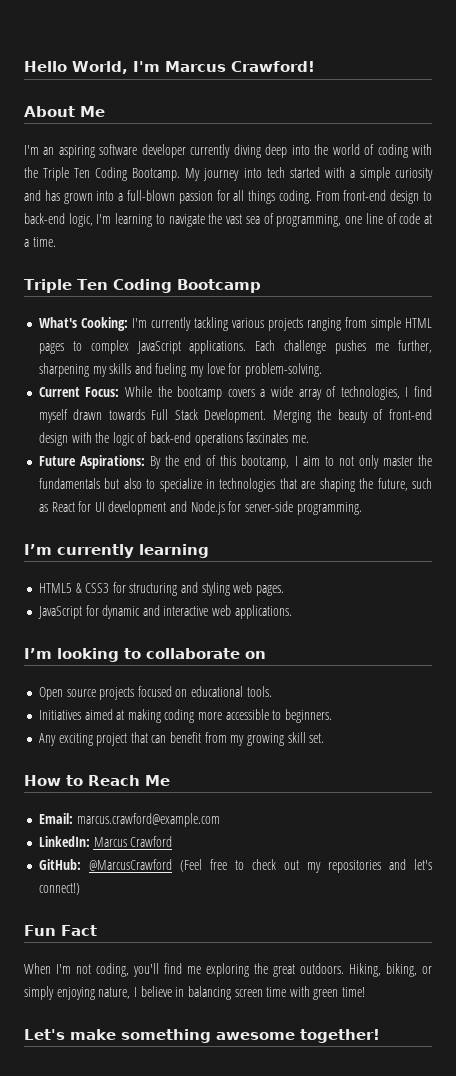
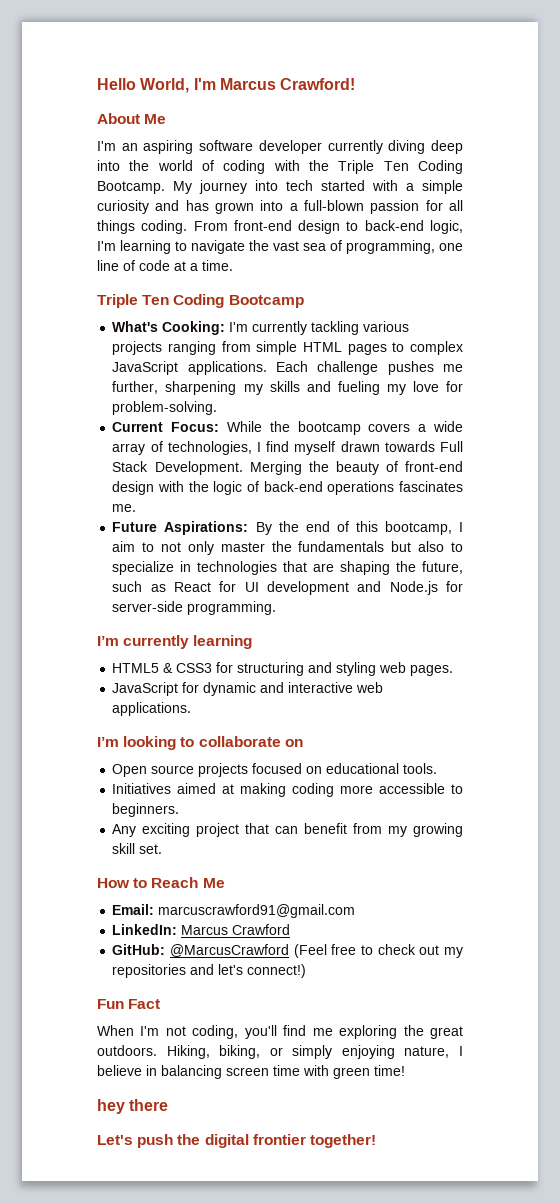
[76,813,220,827] marcus.crawford@example.com -> [158,904,356,918] marcuscrawford91@gmail.com
(366, 992) none -> [97,1099,169,1114] // hey there
[70,1029,295,1043] make something awesome -> [137,1134,306,1148] push the digital frontier

